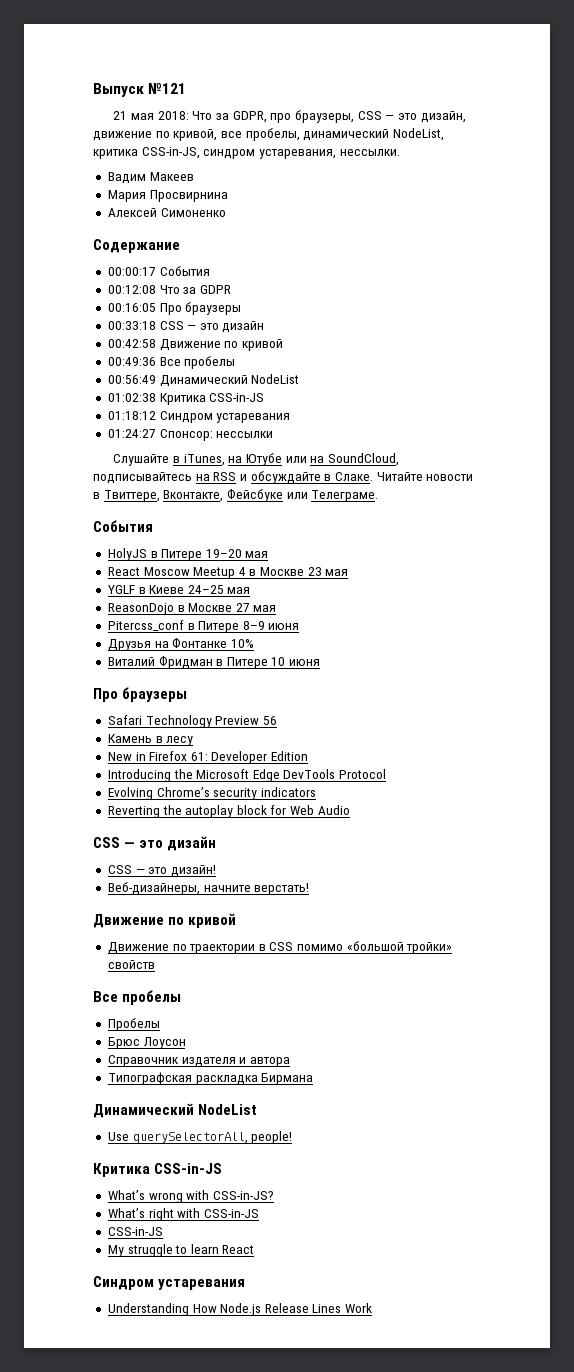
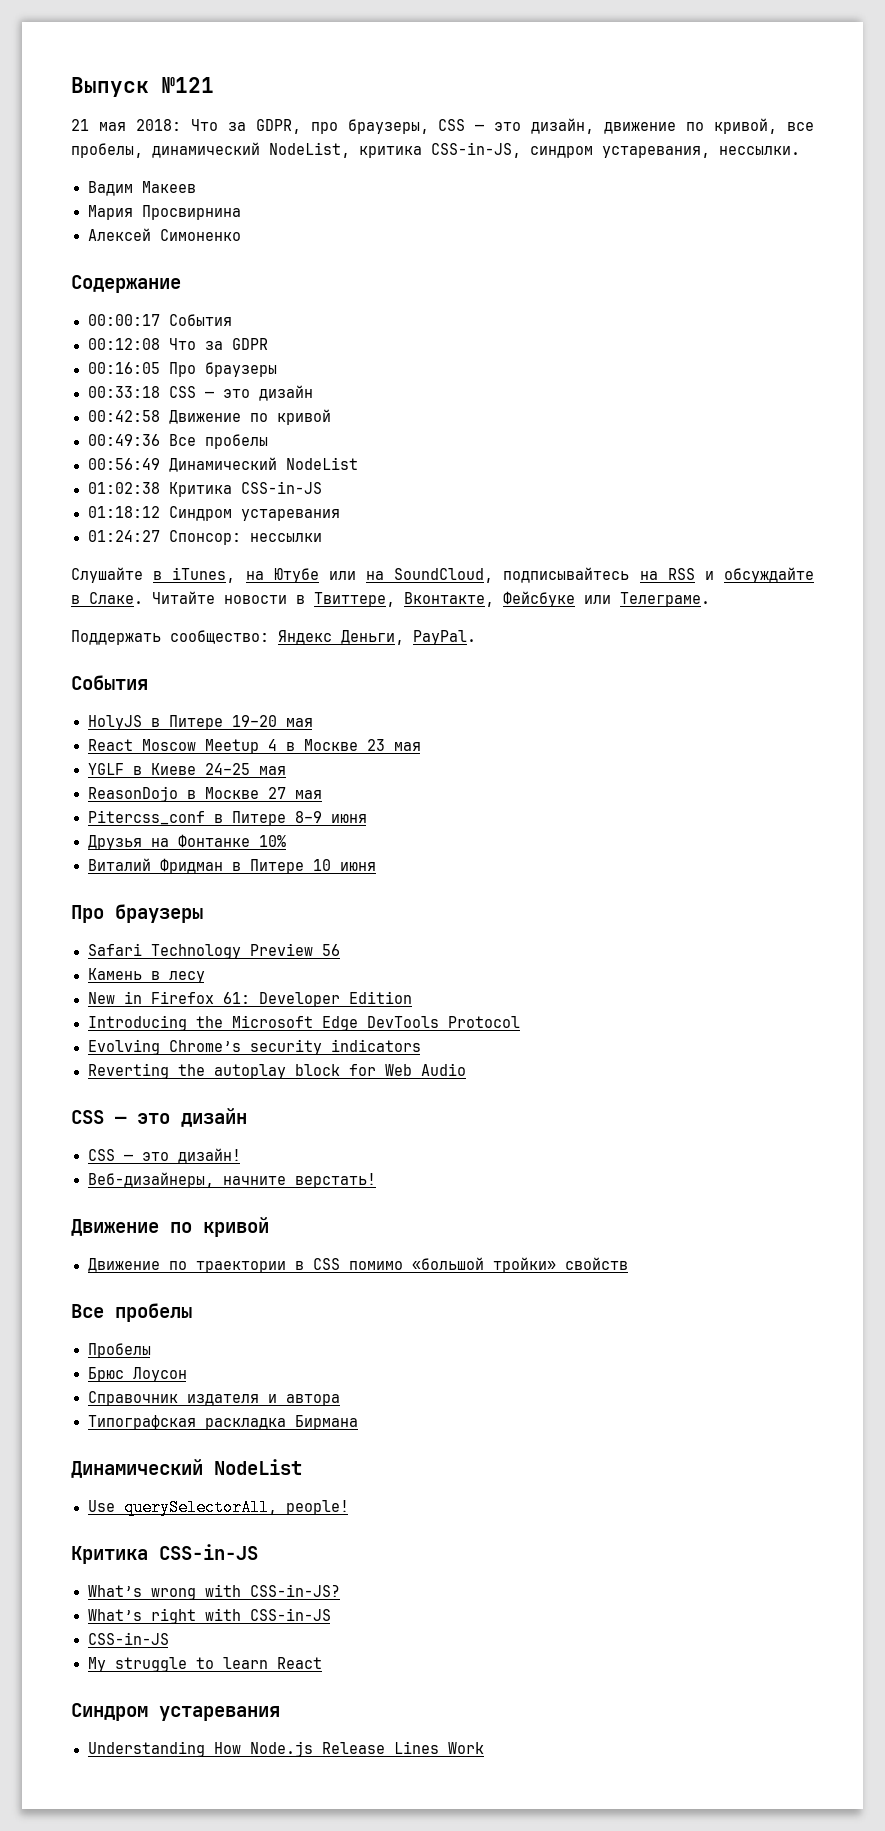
(379, 496) none -> [71,630,476,645] // Поддержать сообщество: Яндекс Деньги, PayPal.

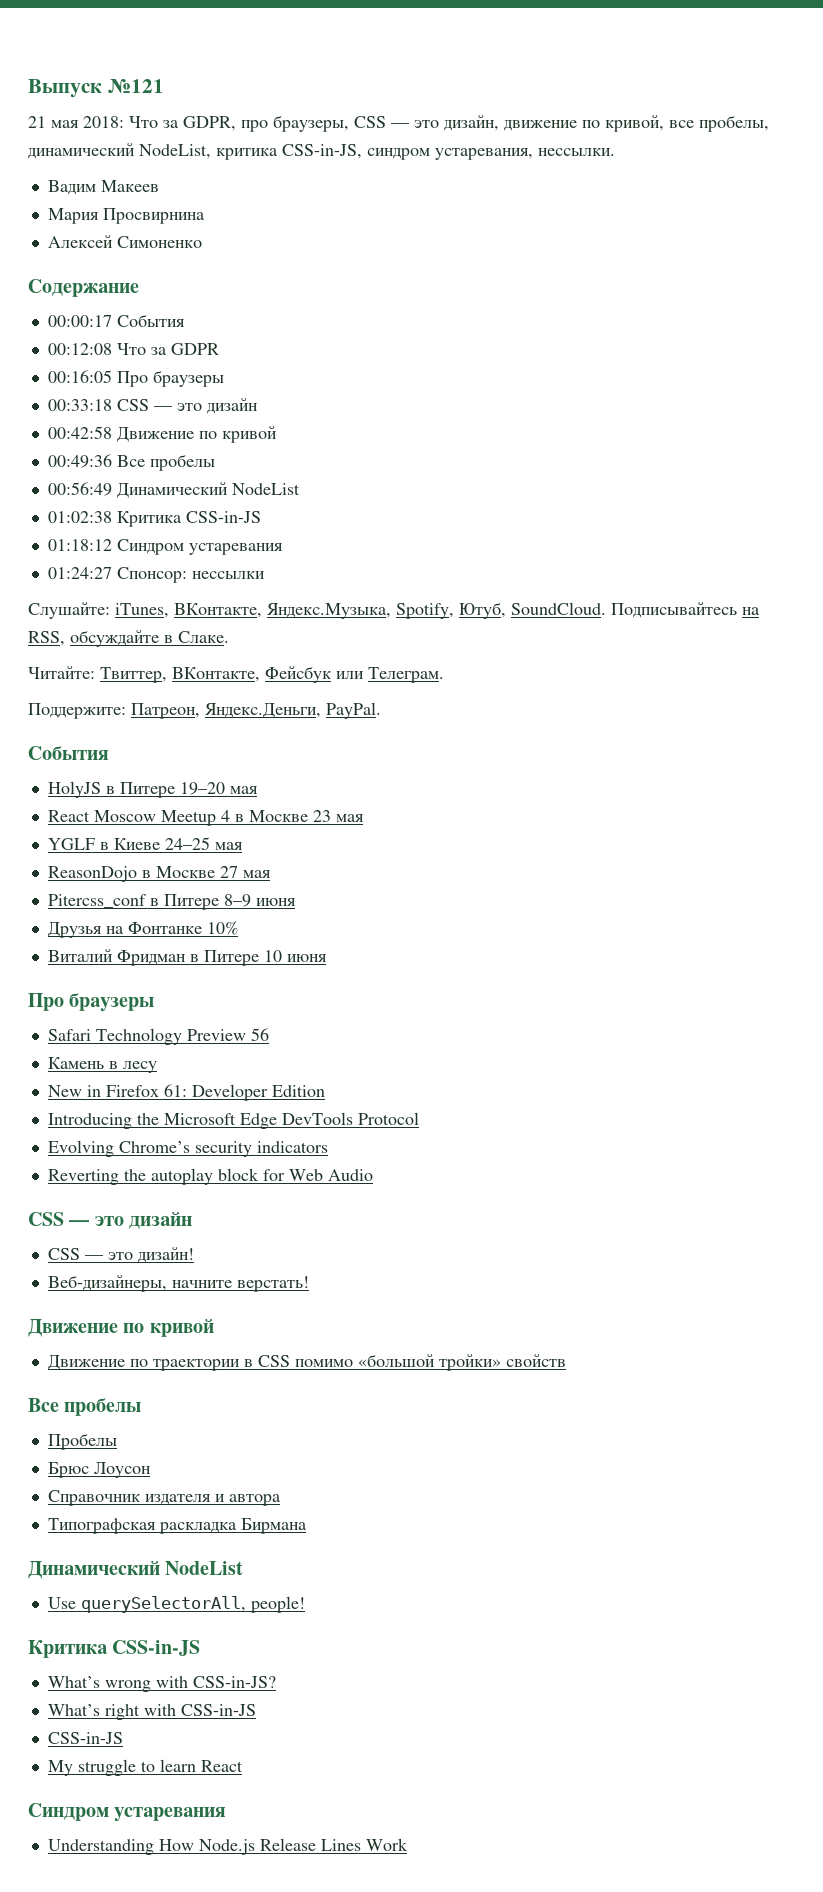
[71,567,814,583] [71,591,710,607] [71,630,404,645] Слушайте в iTunes, на Ютубе или на SoundCloud, подписывайтесь на RSS и обсуждайте в Слаке. Читайте новости в Твиттере, Вконтакте, Фейсбуке или Телеграме. // Поддержать сообщество: Яндекс Деньги, -> [28,602,760,619] [28,630,229,647] [28,666,444,683] [28,703,321,719] Слушайте: iTunes, ВКонтакте, Яндекс.Музыка, Spotify, Ютуб, SoundCloud. Подписывайтесь на RSS, обсуждайте в Слаке. // Читайте: Твиттер, ВКонтакте, Фейсбук или Телеграм. // Поддержите: Патреон, Яндекс.Деньги,

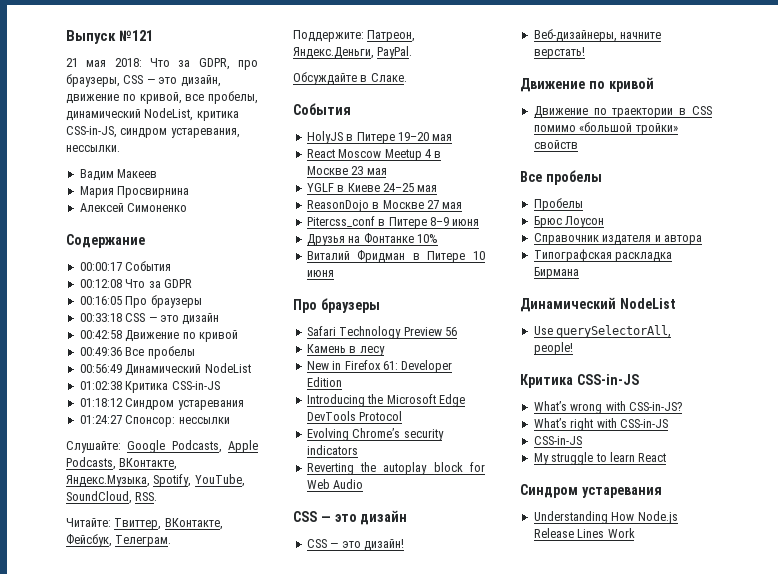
[115,602,760,619] [28,630,229,647] iTunes, ВКонтакте, Яндекс.Музыка, Spotify, Ютуб, SoundCloud. Подписывайтесь на RSS, обсуждайте в Слаке. -> [127,440,258,453] [66,457,178,470] [66,474,245,487] [66,491,158,504] Google Podcasts, Apple Podcasts, ВКонтакте, Яндекс.Музыка, Spotify, YouTube, SoundCloud, RSS.
[265,666,364,683] Фейсбук или -> [66,534,112,547] Фейсбук,
(381, 710) none -> [293,72,407,85] // Обсуждайте в Слаке.

